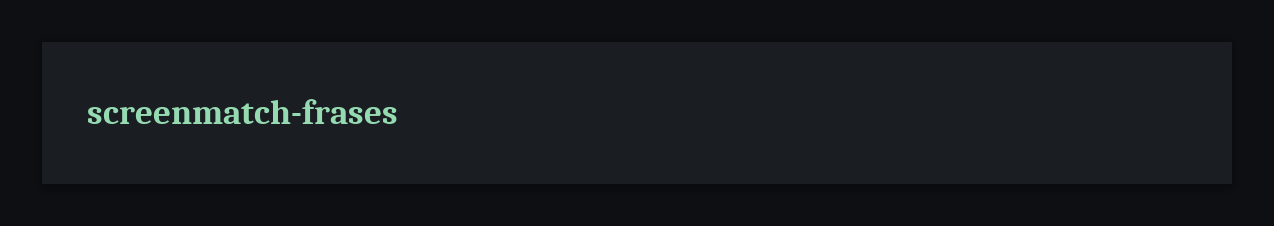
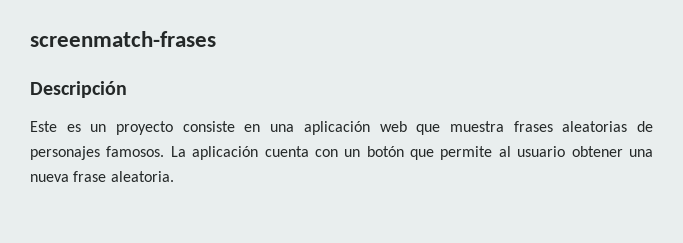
(398, 111) none -> [30,81,127,98] [30,121,653,135] [30,146,653,160] [30,171,174,182] // Descripción // Este es un proyecto consiste en una aplicación web que muestra frases aleatorias de personajes famosos. La aplicación cuenta con un botón que permite al usuario obtener una nueva frase aleatoria.

